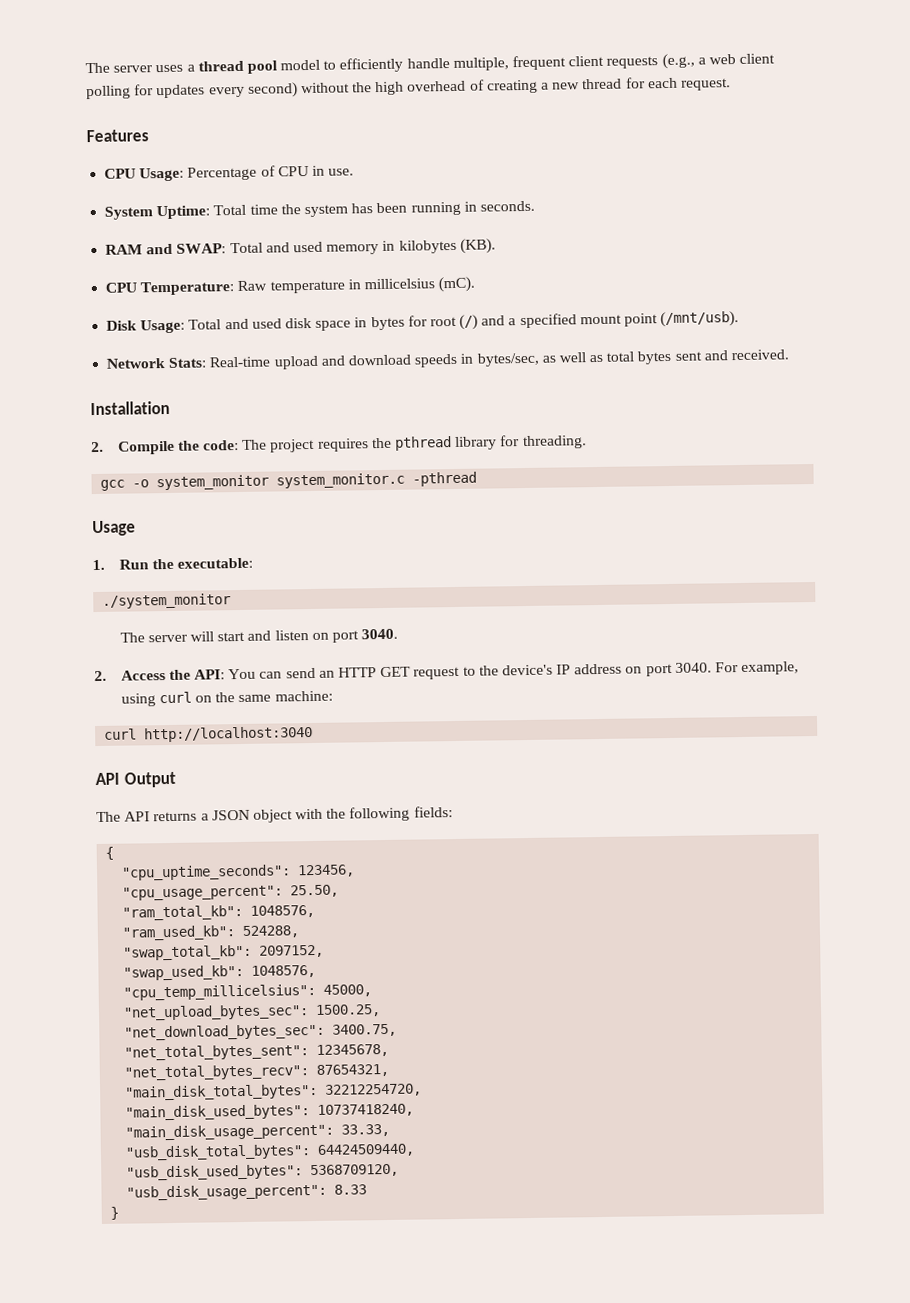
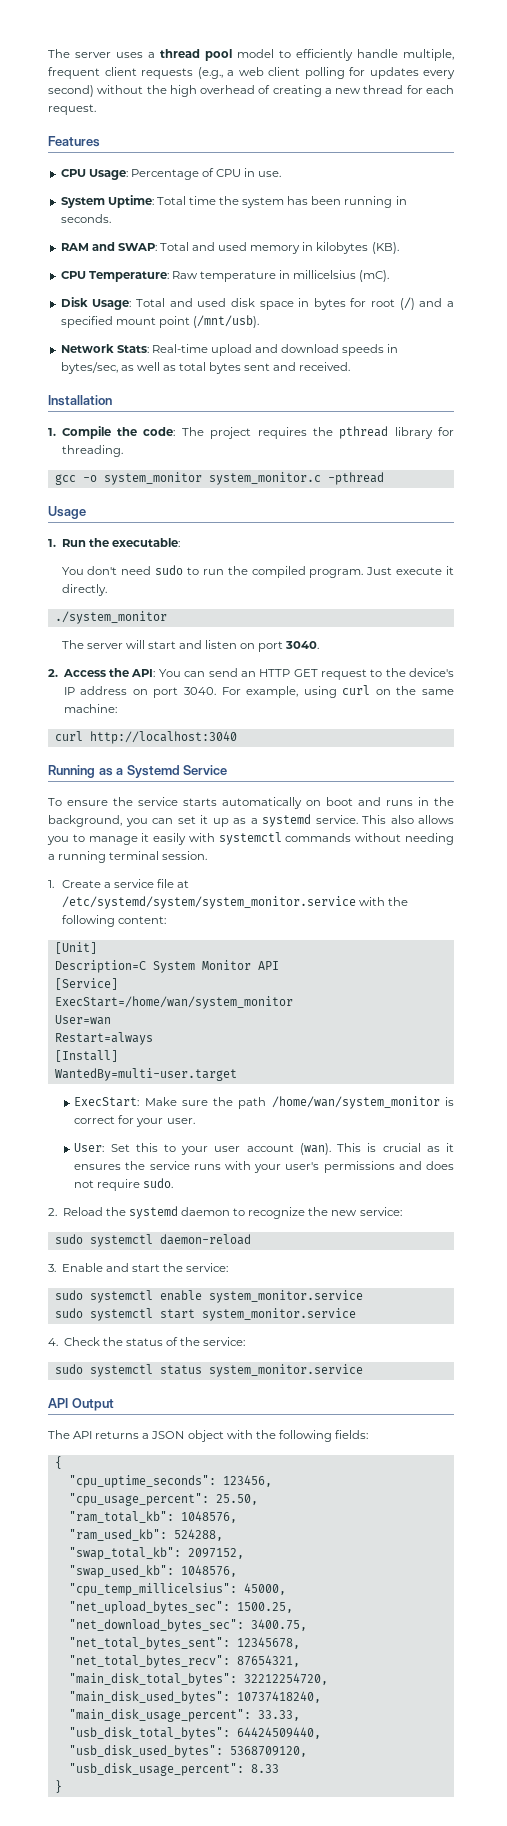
[91,441,104,453] 2. -> [48,428,56,436] 1.
(254, 563) none -> [61,565,455,578] [61,584,107,596] // You don't need sudo to run the compiled program. Just execute it directly.
(314, 734) none -> [48,765,228,778] [48,797,454,809] [48,814,454,827] [47,832,454,845] [48,851,208,863] [48,879,190,888] [61,896,408,909] [61,915,166,927] [54,942,97,954] [54,960,279,973] [54,978,118,990] [54,996,293,1009] [54,1015,111,1025] [54,1032,153,1045] [54,1050,118,1062] [54,1068,237,1081] [74,1096,454,1109] [74,1115,195,1127] [74,1143,455,1155] [74,1161,455,1173] [74,1178,174,1191] [48,1206,402,1219] [54,1234,251,1247] [48,1263,229,1272] [54,1290,363,1303] [54,1308,356,1321] [48,1337,246,1346] [54,1364,363,1377] // Running as a Systemd Service // To ensure the service starts automatically on boot and runs in the background, you can set it up as a systemd service. This also allows you to manage it easily with systemctl commands without needing a running terminal session. // 1. Create a service file at /etc/systemd/system/system_monitor.service with the following content: // [Unit] // Description=C System Monitor API // [Service] // ExecStart=/home/wan/system_monitor // User=wan // Restart=always // [Install] // WantedBy=multi-user.target // ExecStart: Make sure the path /home/wan/system_monitor is correct for your user. // User: Set this to your user account (wan). This is crucial as it ensures the service runs with your user's permissions and does not require sudo. // 2. Reload the systemd daemon to recognize the new service: // sudo systemctl daemon-reload // 3. Enable and start the service: // sudo systemctl enable system_monitor.service // sudo systemctl start system_monitor.service // 4. Check the status of the service: // sudo systemctl status system_monitor.service

